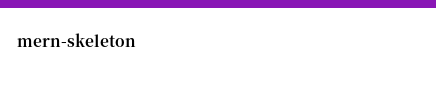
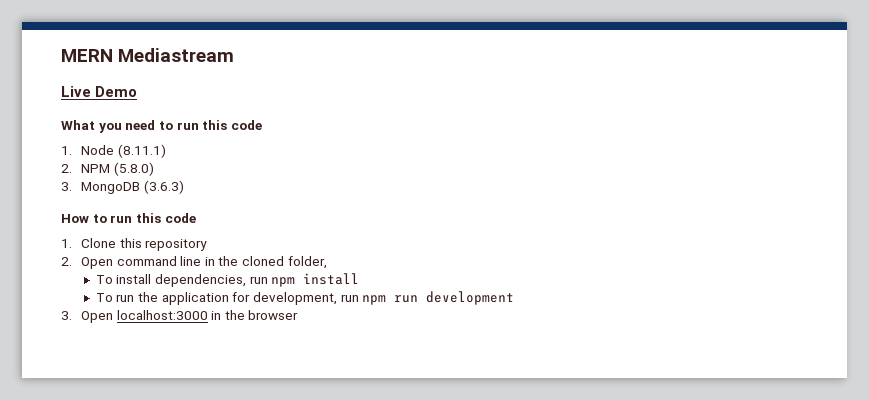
[17,33,136,47] mern-skeleton -> [61,48,235,62] [61,86,138,97] [61,120,262,133] [61,144,166,158] [61,162,154,176] [61,180,184,194] [61,213,196,223] [61,238,208,251] [61,256,327,269] [95,273,360,287] [95,291,515,305] [61,310,299,323] MERN Mediastream // Live Demo // What you need to run this code // 1. Node (8.11.1) // 2. NPM (5.8.0) // 3. MongoDB (3.6.3) // How to run this code // 1. Clone this repository // 2. Open command line in the cloned folder, // To install dependencies, run npm install // To run the application for development, run npm run development // 3. Open localhost:3000 in the browser

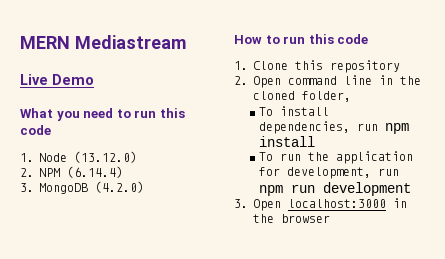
[117,144,166,158] (8.11.1) -> [74,151,137,163] (13.12.0)
[113,162,154,176] (5.8.0) -> [67,166,123,178] (6.14.4)
[143,180,184,194] (3.6.3) -> [95,181,144,193] (4.2.0)

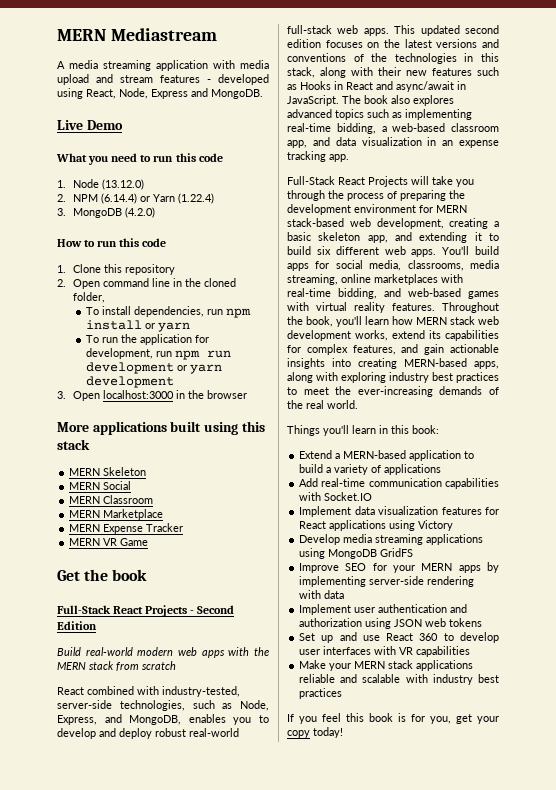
(186, 42) none -> [57,60,269,71] [57,74,269,85] [57,88,263,99] // A media streaming application with media upload and stream features - developed using React, Node, Express and MongoDB.
(123, 172) none -> [140,193,215,204] or Yarn (1.22.4)
(315, 141) none -> [144,322,190,332] or yarn
(411, 189) none -> [176,364,222,374] [85,376,174,388] or yarn development
(330, 218) none -> [57,421,265,435] [57,439,90,450] [69,467,147,476] [69,481,132,490] [69,495,154,504] [69,509,164,520] [69,523,184,534] [69,538,149,546] [57,569,148,581] [57,605,235,617] [57,621,97,630] [57,647,269,658] [57,661,176,671] [57,686,240,697] [57,700,269,711] [57,714,269,725] [57,728,239,739] [287,25,499,36] [287,39,499,48] [287,53,499,64] [287,67,499,78] [287,81,466,92] [287,95,454,106] [287,109,472,120] [287,123,499,134] [287,137,499,148] [287,151,349,162] [287,176,474,187] [287,190,465,201] [287,204,467,215] [287,218,499,229] [287,232,499,243] [287,246,499,257] [287,260,499,271] [287,274,463,285] [287,288,499,299] [287,302,499,313] [287,316,499,327] [287,330,499,341] [287,344,499,355] [287,358,499,369] [287,372,499,383] [287,386,499,397] [287,400,358,409] [287,425,439,436] [299,450,475,461] [299,464,442,475] [299,478,499,489] [299,492,373,501] [299,506,499,517] [299,520,454,531] [299,534,484,545] [299,548,414,559] [299,562,499,573] [299,576,475,587] [299,590,345,599] [299,604,468,615] [299,618,483,629] [299,632,499,643] [299,646,471,657] [299,660,474,671] [299,674,499,685] [299,688,343,699] [287,713,499,724] [287,727,343,738] // More applications built using this stack // MERN Skeleton // MERN Social // MERN Classroom // MERN Marketplace // MERN Expense Tracker // MERN VR Game // Get the book // Full-Stack React Projects - Second Edition // Build real-world modern web apps with the MERN stack from scratch // React combined with industry-tested, server-side technologies, such as Node, Express, and MongoDB, enables you to develop and deploy robust real-world full-stack web apps. This updated second edition focuses on the latest versions and conventions of the technologies in this stack, along with their new features such as Hooks in React and async/await in JavaScript. The book also explores advanced topics such as implementing real-time bidding, a web-based classroom app, and data visualization in an expense tracking app. // Full-Stack React Projects will take you through the process of preparing the development environment for MERN stack-based web development, creating a basic skeleton app, and extending it to build six different web apps. You'll build apps for social media, classrooms, media streaming, online marketplaces with real-time bidding, and web-based games with virtual reality features. Throughout the book, you'll learn how MERN stack web development works, extend its capabilities for complex features, and gain actionable insights into creating MERN-based apps, along with exploring industry best practices to meet the ever-increasing demands of the real world. // Things you'll learn in this book: // Extend a MERN-based application to build a variety of applications // Add real-time communication capabilities with Socket.IO // Implement data visualization features for React applications using Victory // Develop media streaming applications using MongoDB GridFS // Improve SEO for your MERN apps by implementing server-side rendering with data // Implement user authentication and authorization using JSON web tokens // Set up and use React 360 to develop user interfaces with VR capabilities // Make your MERN stack applications reliable and scalable with industry best practices // If you feel this book is for you, get your copy today!

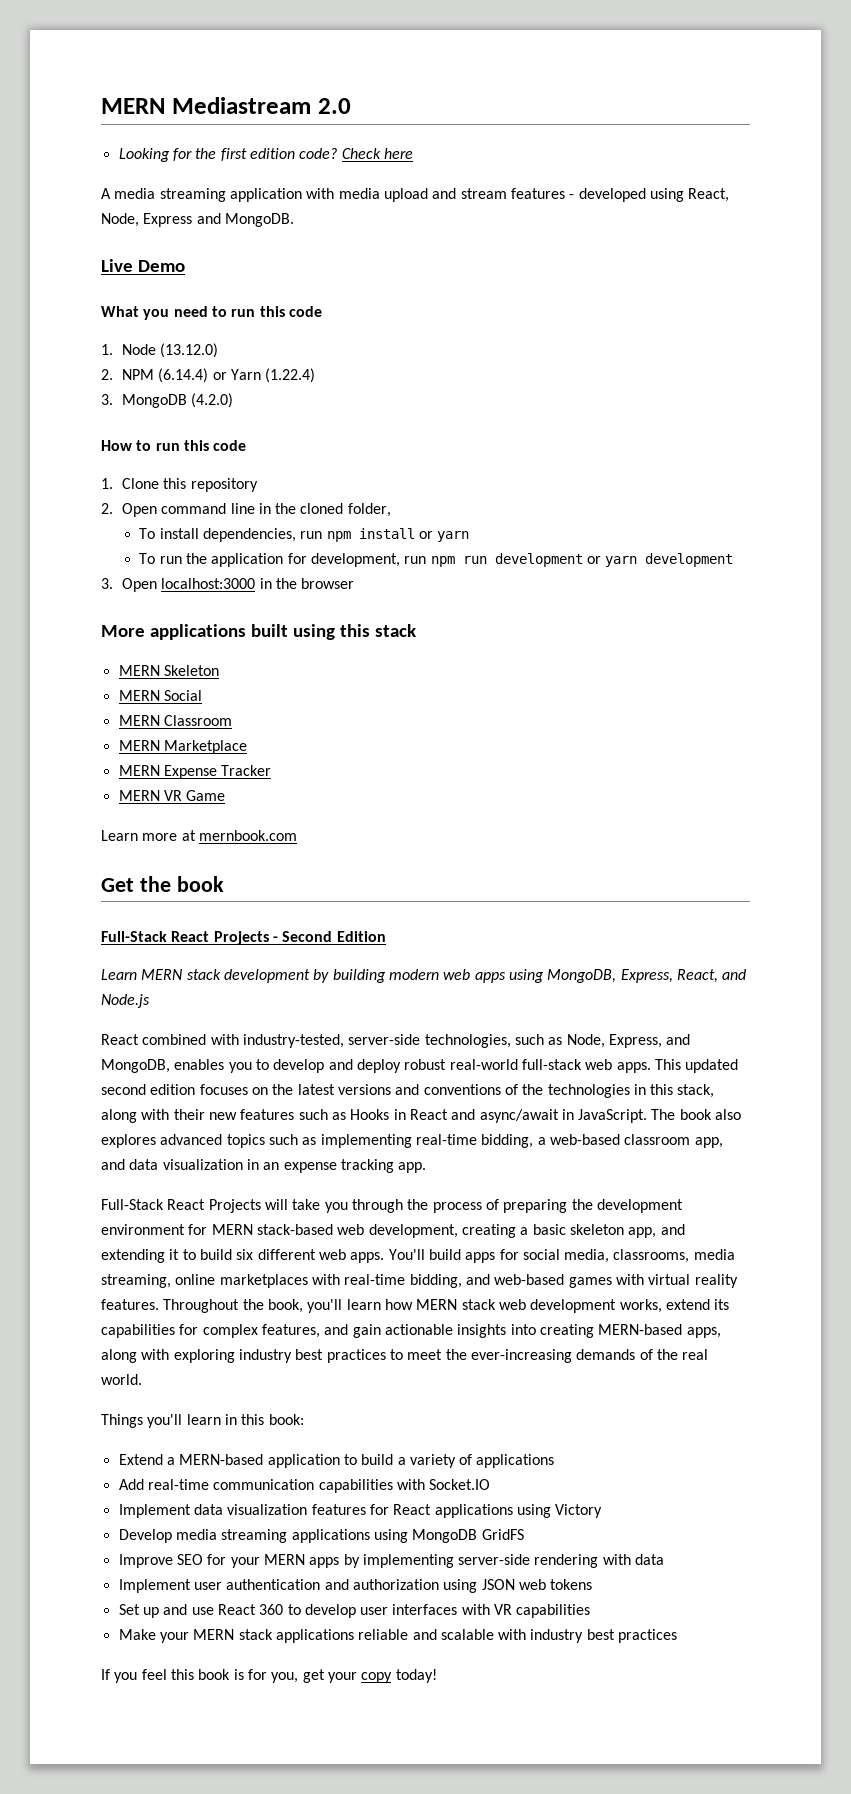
(217, 34) none -> [317,98,351,114] [118,148,413,162] 2.0 // Looking for the first edition code? Check here
(149, 542) none -> [101,830,297,841] // Learn more at mernbook.com
[57,647,269,658] [57,661,176,671] Build real-world modern web apps with the MERN stack from scratch -> [101,969,747,983] [101,994,150,1008] Learn MERN stack development by building modern web apps using MongoDB, Express, React, and Node.js

